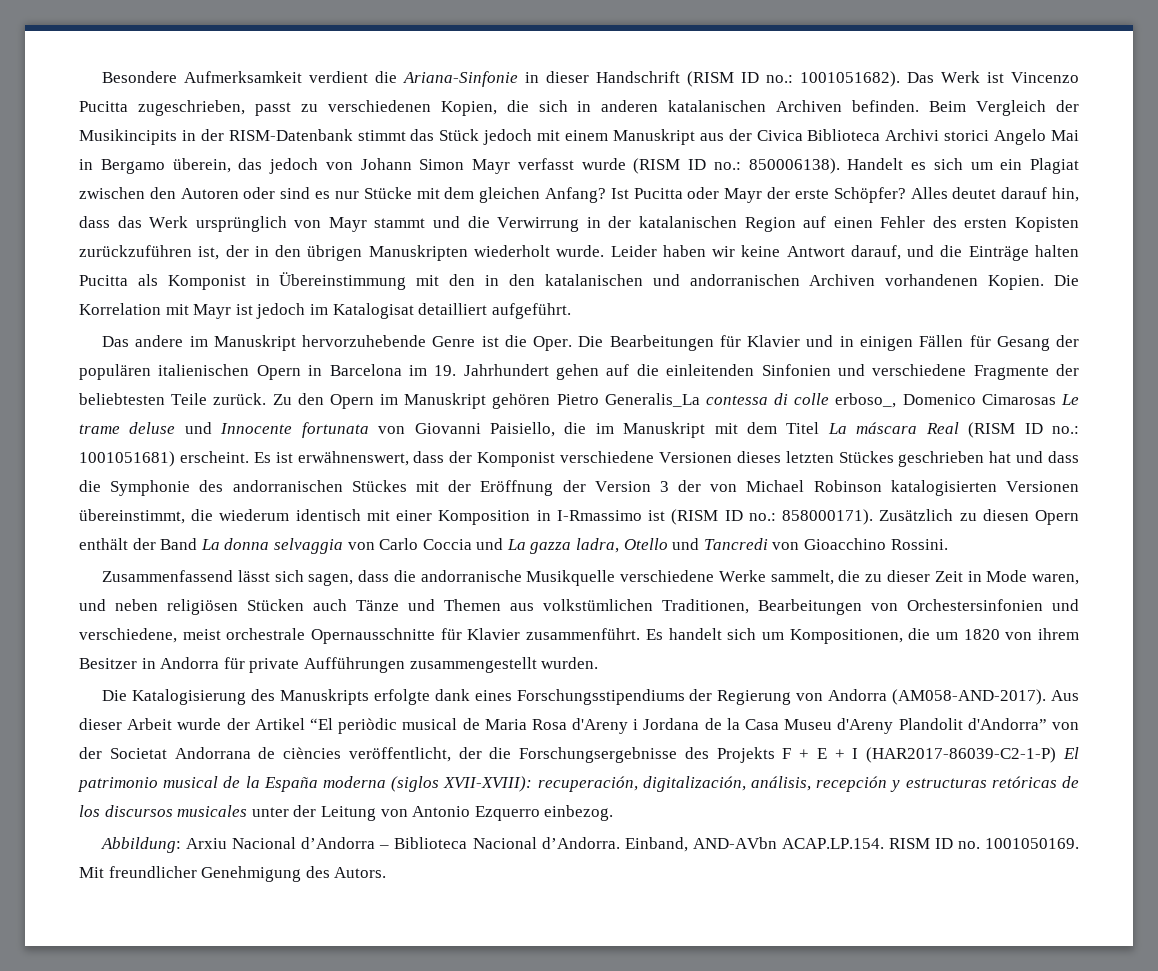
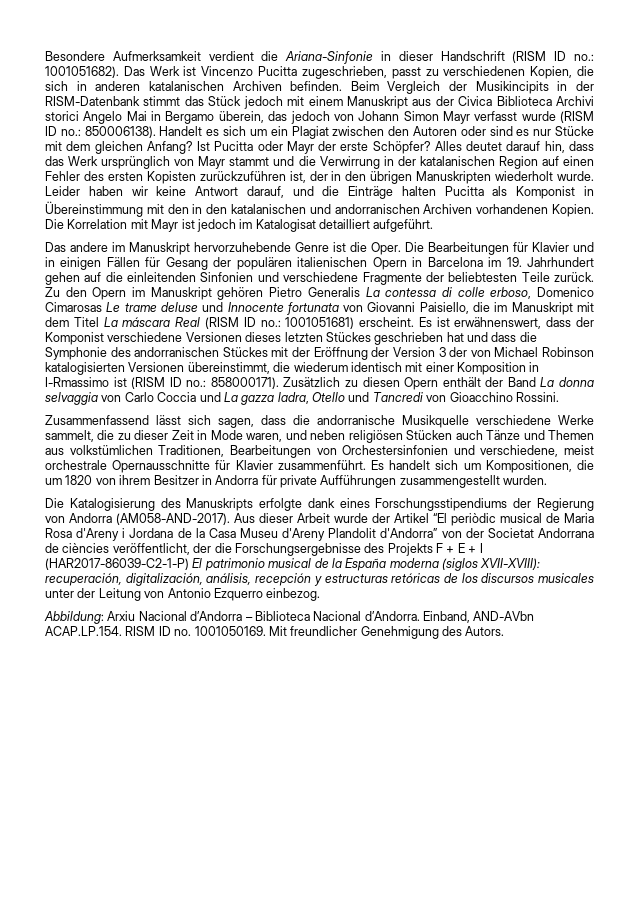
[604,393,700,407] Generalis_La -> [307,287,380,297] Generalis La
[835,393,897,408] erboso_, -> [490,287,532,299] erboso,

